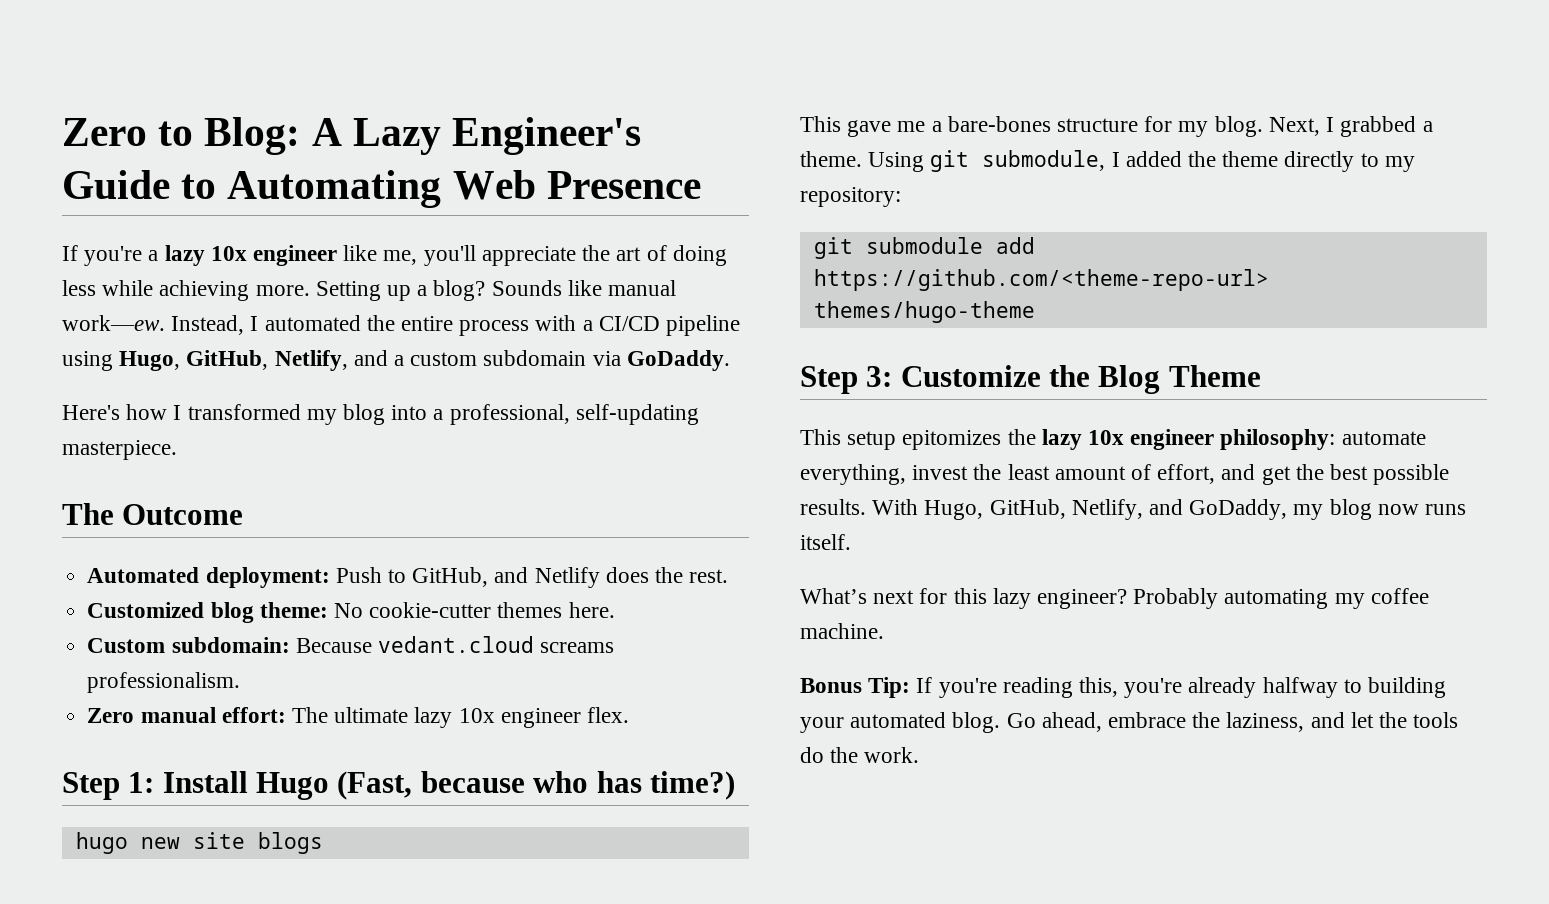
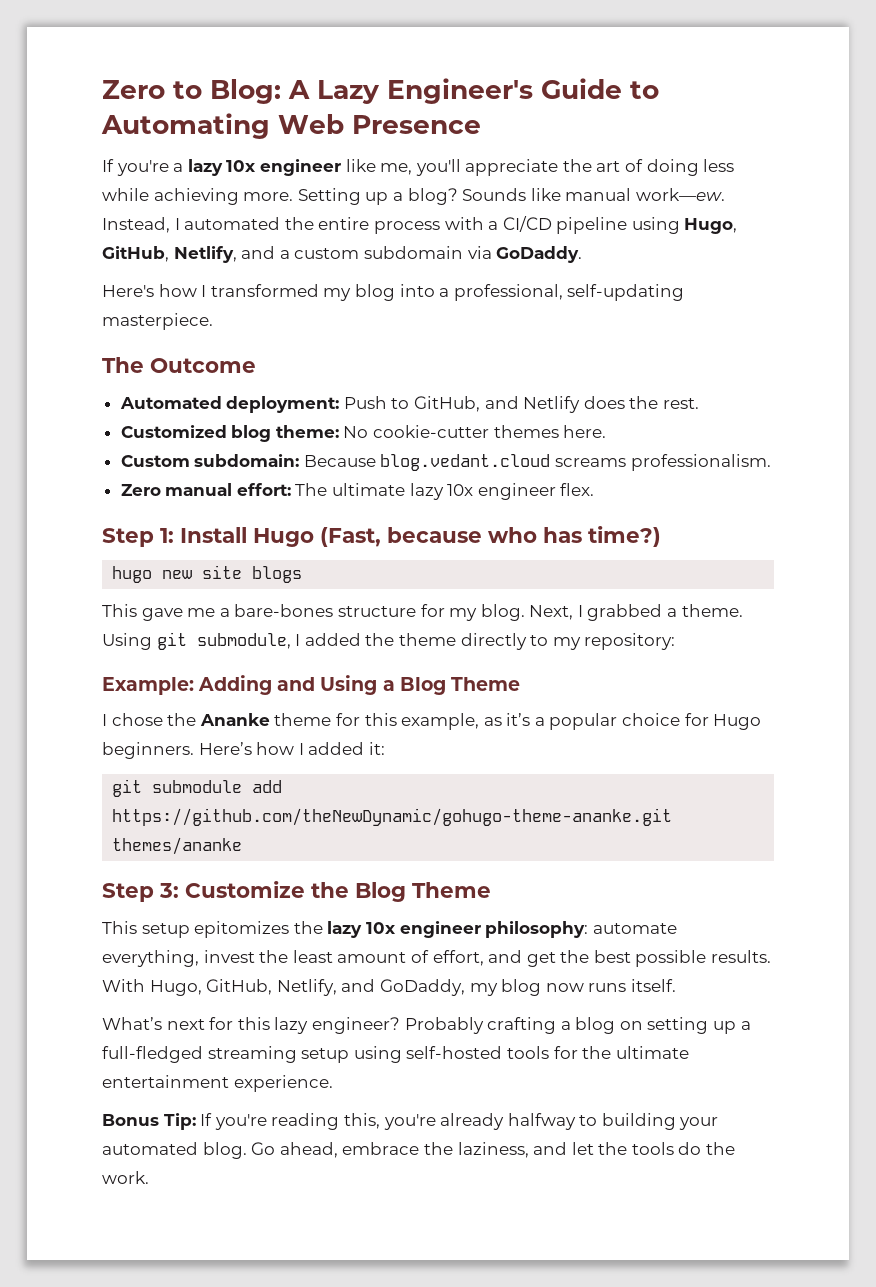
[377,636,534,653] vedant.cloud -> [380,454,551,471] blog.vedant.cloud
(901, 197) none -> [102,675,520,695] [102,713,762,730] [102,742,385,759] // Example: Adding and Using a Blog Theme // I chose the Ananke theme for this example, as it’s a popular choice for Hugo beginners. Here’s how I added it:
[813,269,1269,291] [813,301,1035,323] https://github.com/<theme-repo-url> themes/hugo-theme -> [112,808,673,826] [112,837,243,855] https://github.com/theNewDynamic/gohugo-theme-ananke.git themes/ananke
[1224,588,1429,609] [800,623,884,639] automating my coffee machine. -> [487,1017,751,1034] [102,1046,689,1063] [102,1075,333,1092] crafting a blog on setting up a full-fledged streaming setup using self-hosted tools for the ultimate entertainment experience.

